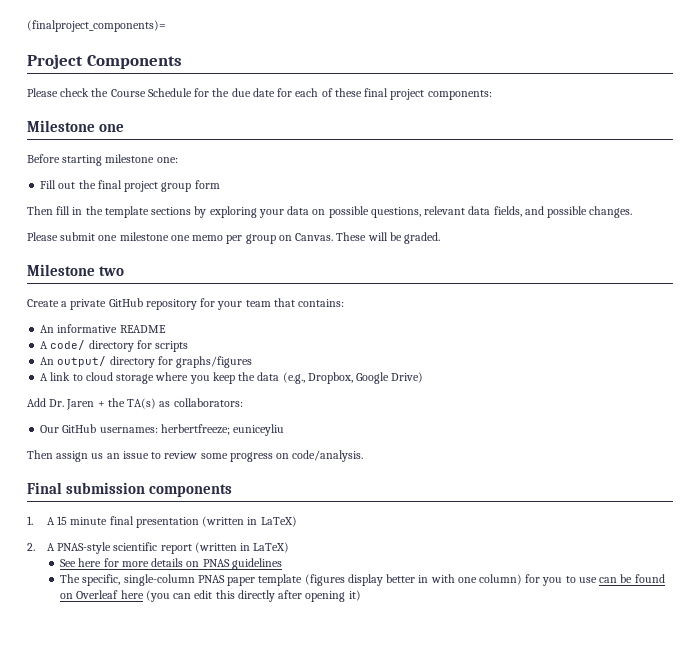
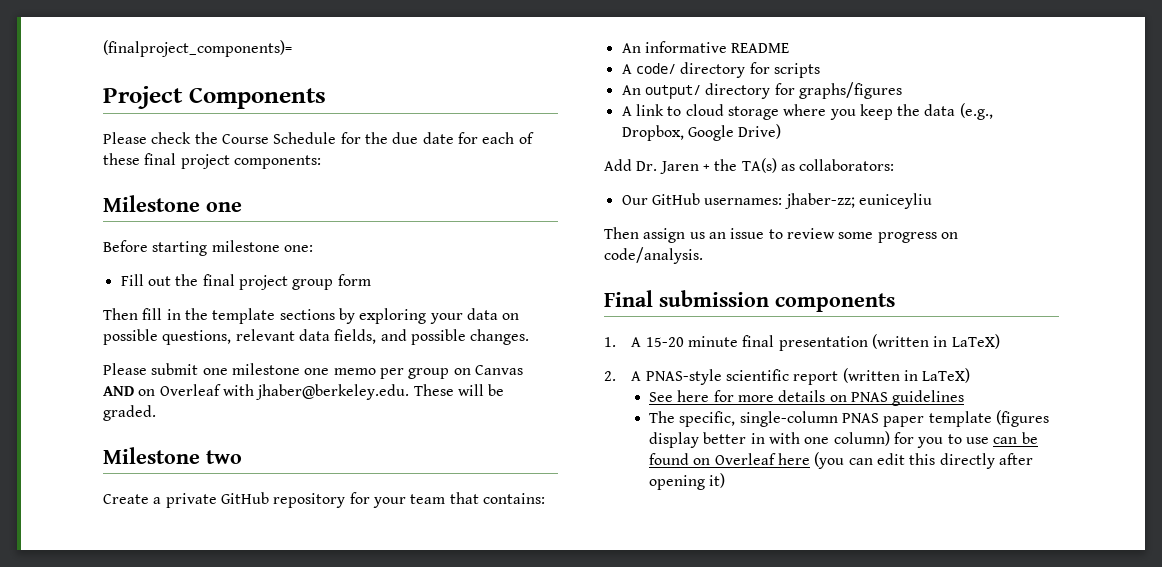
[295,233,334,241] Canvas. -> [474,365,523,375] [103,384,410,400] Canvas AND on Overleaf with jhaber@berkeley.edu.
[160,424,230,435] herbertfreeze; -> [784,193,855,209] jhaber-zz;
[57,516,68,525] 15 -> [645,337,684,347] 15-20

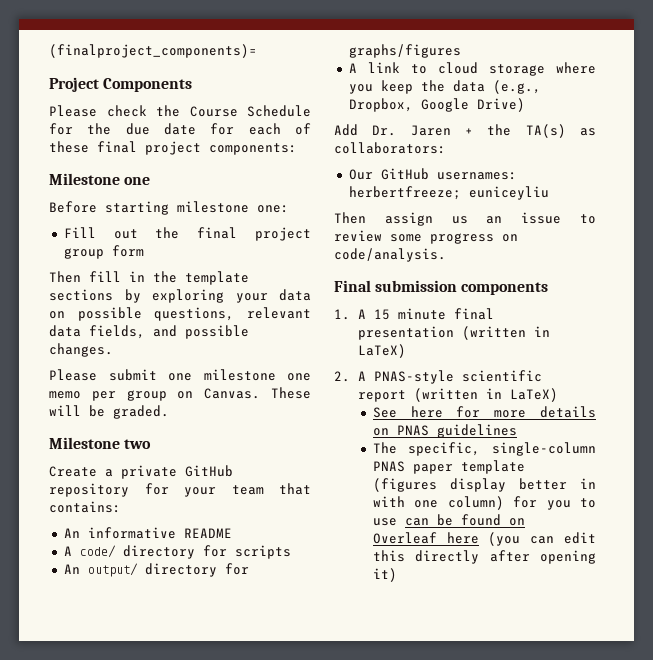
[474,365,523,375] [103,384,410,400] Canvas AND on Overleaf with jhaber@berkeley.edu. -> [204,388,261,399] Canvas.
[784,193,855,209] jhaber-zz; -> [348,186,461,200] herbertfreeze;
[645,337,684,347] 15-20 -> [373,309,390,320] 15

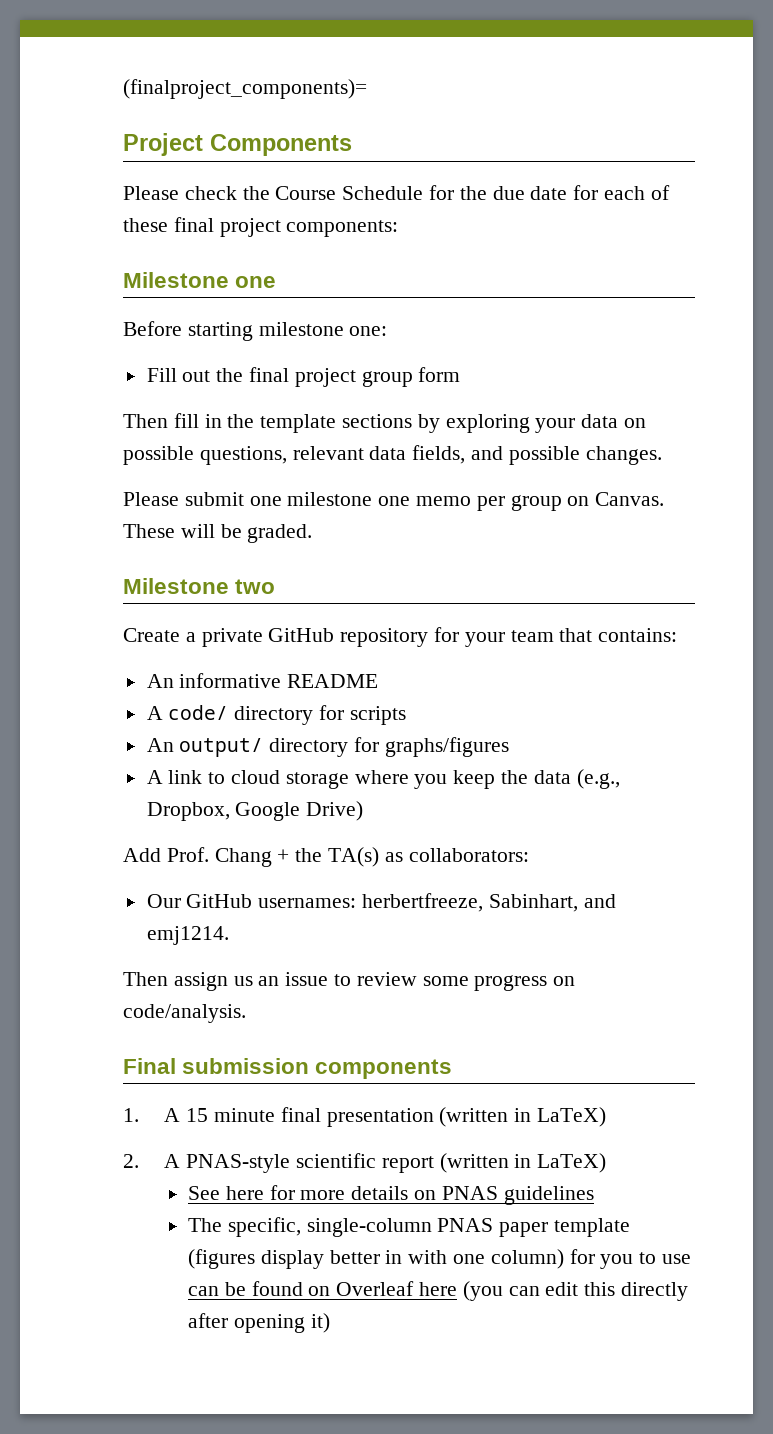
[372,125,451,136] Dr. Jaren -> [166,847,272,867] Prof. Chang
[348,186,549,200] herbertfreeze; euniceyliu -> [362,893,616,912] [146,926,229,945] herbertfreeze, Sabinhart, and emj1214.

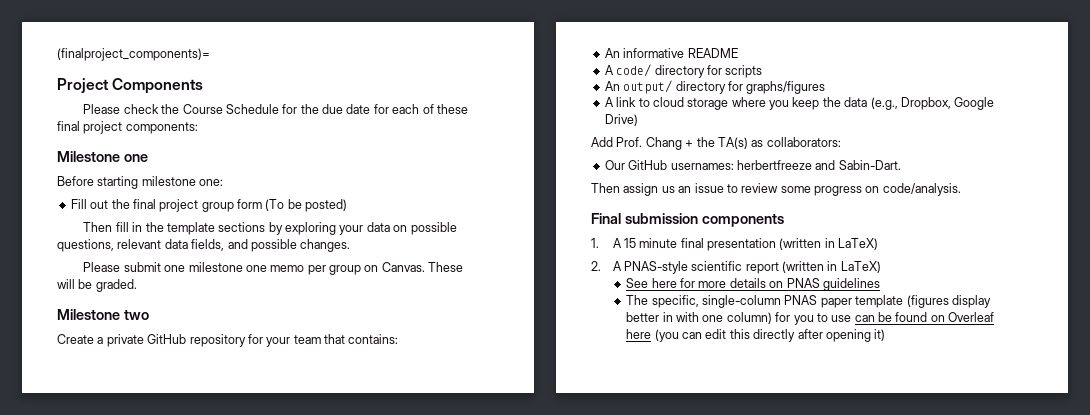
(461, 374) none -> [265,199,348,212] (To be posted)
[362,893,616,912] [146,926,229,945] herbertfreeze, Sabinhart, and emj1214. -> [736,160,901,170] herbertfreeze and Sabin-Dart.

